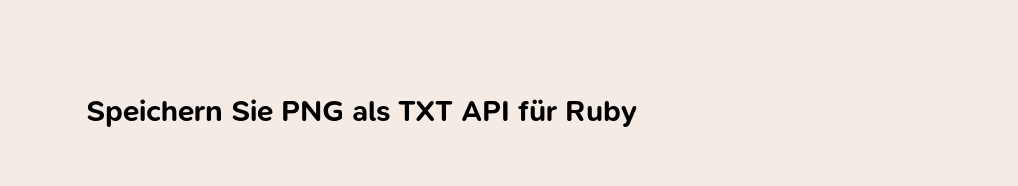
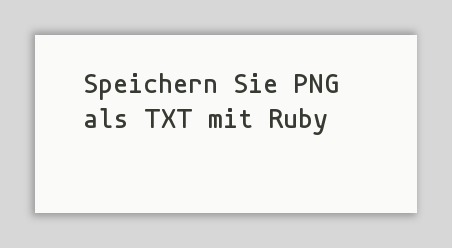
[460,99,558,121] API für -> [208,108,253,128] mit

